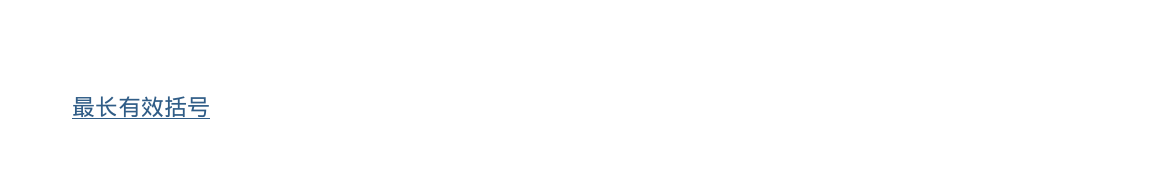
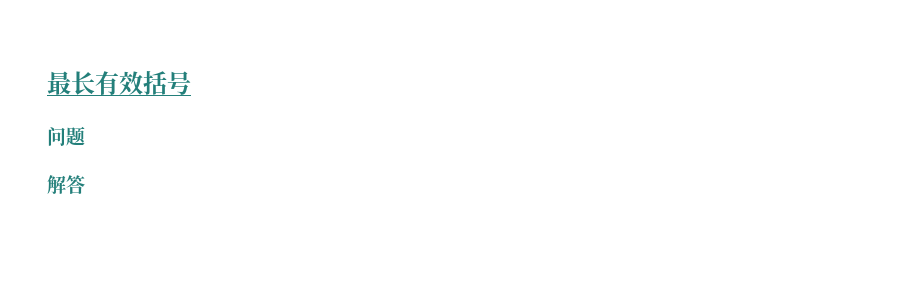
(210, 107) none -> [47,126,85,146] [47,175,85,194] // 问题 // 解答

